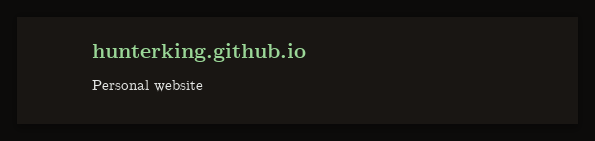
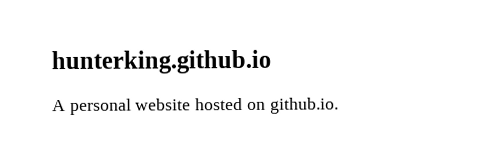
[92,80,203,92] Personal website -> [52,97,339,115] A personal website hosted on github.io.

